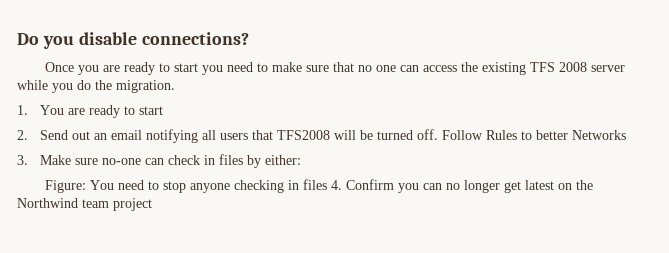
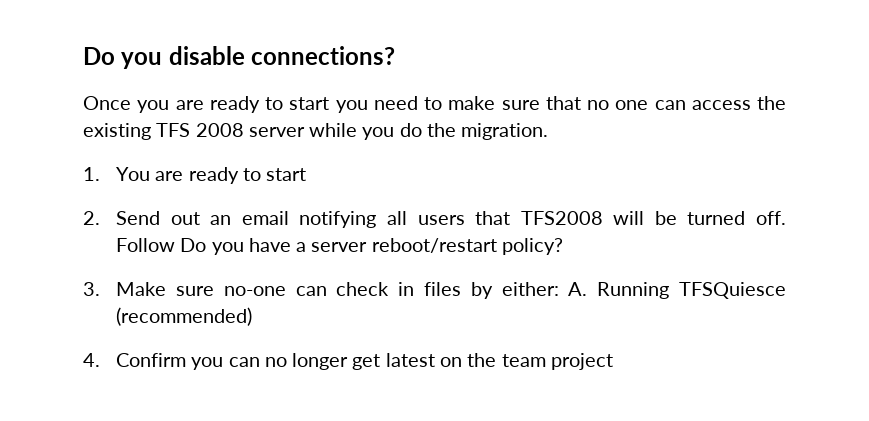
[485,130,626,140] Rules to better Networks -> [180,238,564,255] Do you have a server reboot/restart policy?
[45,179,328,193] // Figure: You need to stop anyone checking in files -> [568,282,786,299] [116,307,253,326] A. Running TFSQuiesce (recommended) //
[17,198,78,208] Northwind -> (497, 360) none

